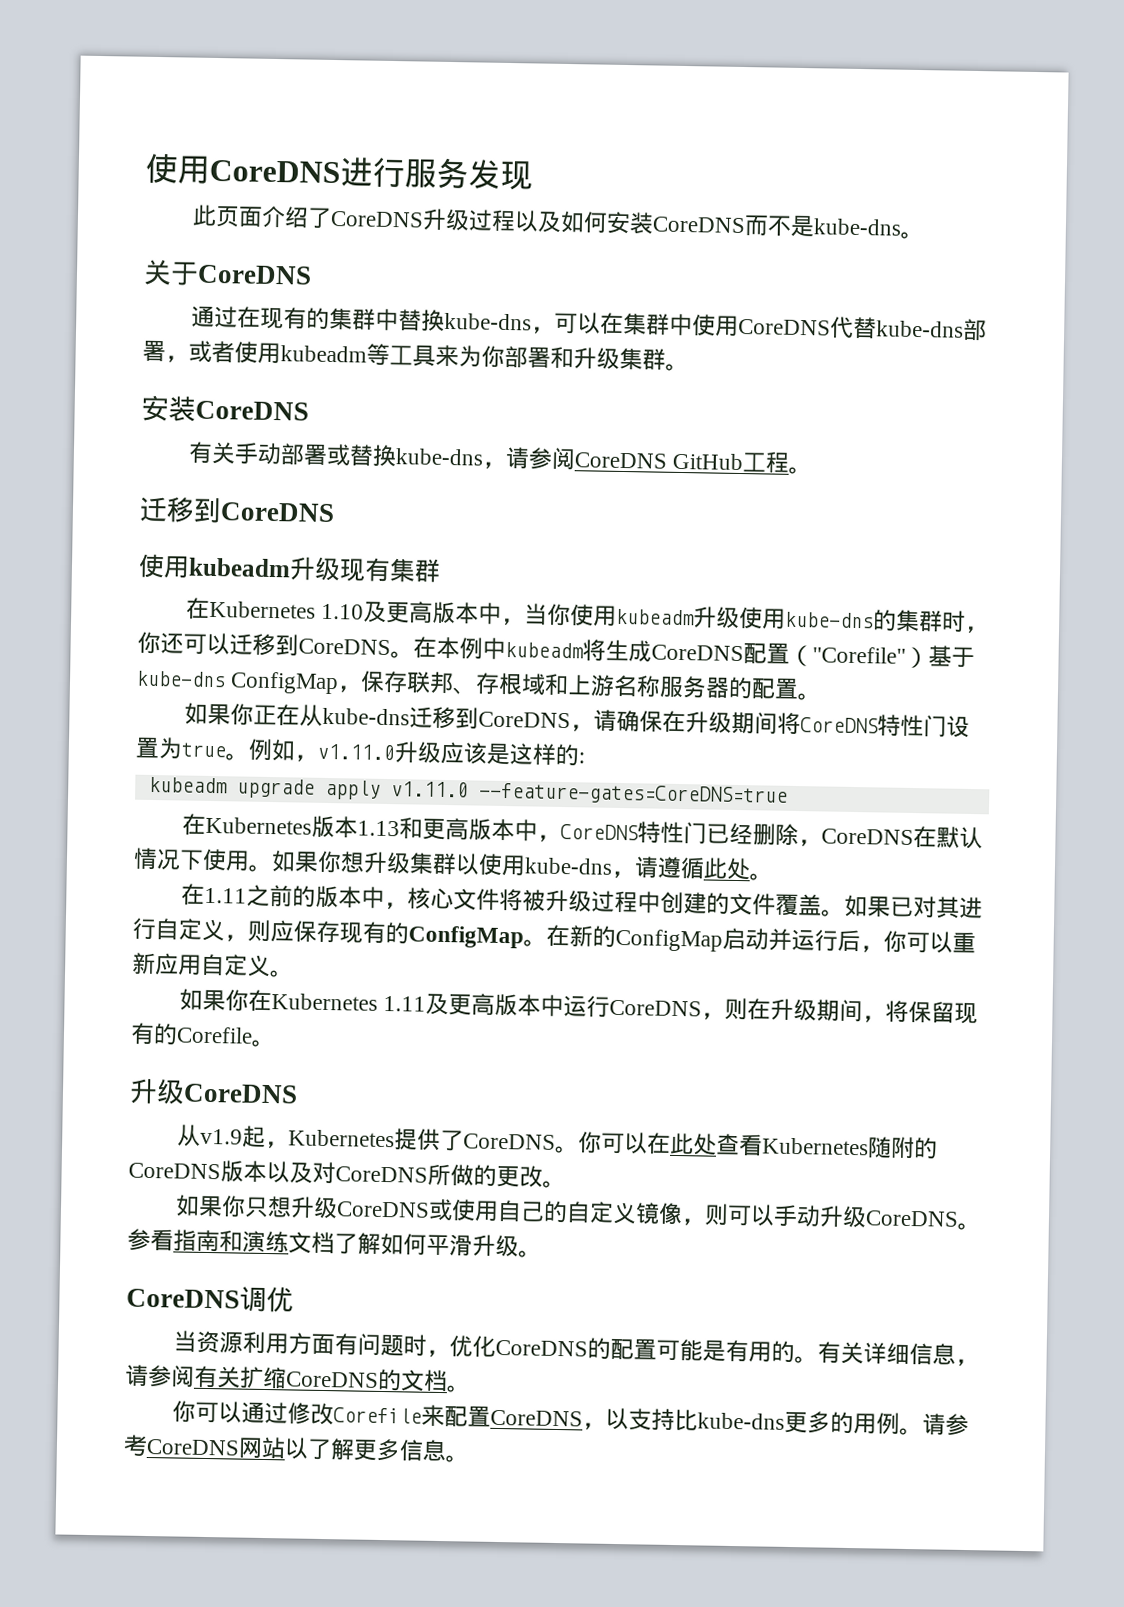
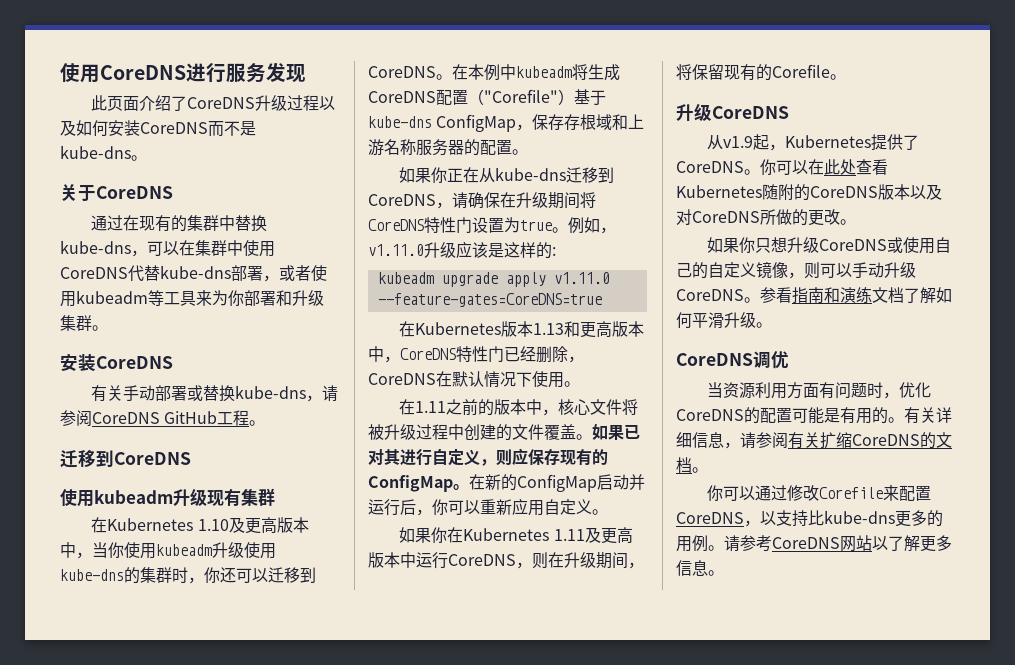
[406,671,477,695] 联邦、 -> (565, 122) none
[271,850,773,881] 如果你想升级集群以使用kube-dns，请遵循此处。 -> (580, 384) none

